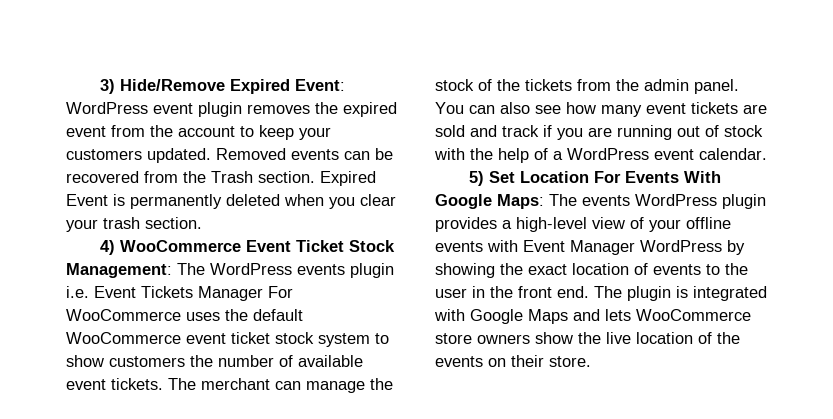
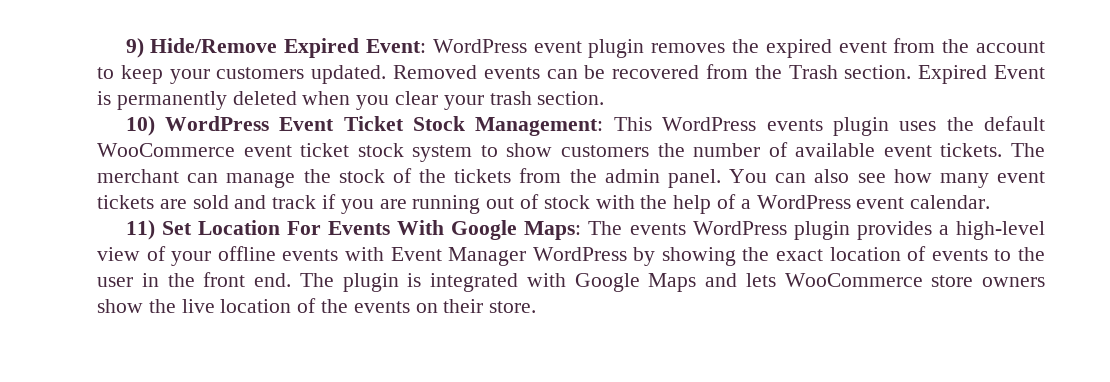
[99,79,115,94] 3) -> [125,38,144,58] 9)
[99,240,241,255] 4) WooCommerce -> [125,116,270,136] 10) WordPress
[177,263,205,275] The -> [613,117,652,131] This
[66,286,293,301] [66,309,181,321] i.e. Event Tickets Manager For WooCommerce -> (889, 126) none
[468,171,484,186] 5) -> [125,220,155,240] 11)

